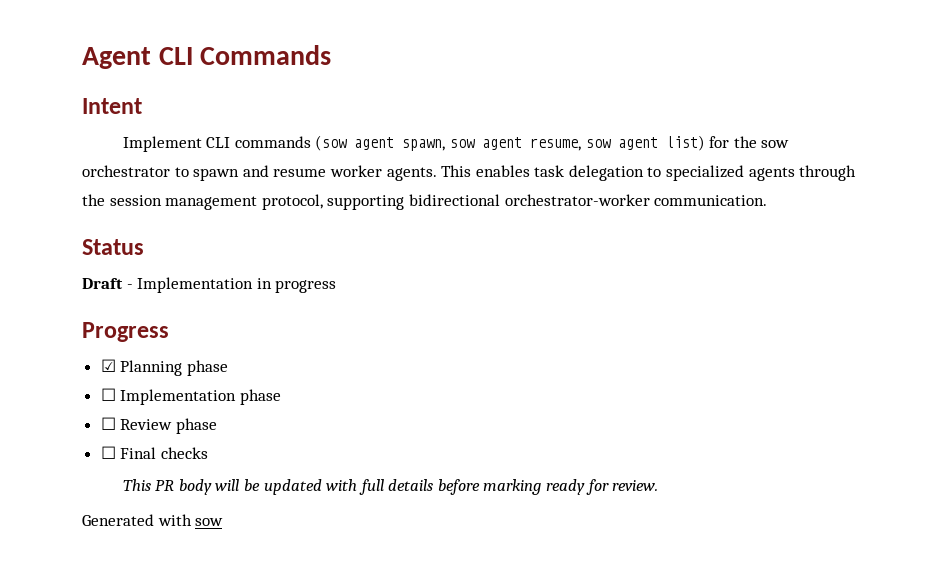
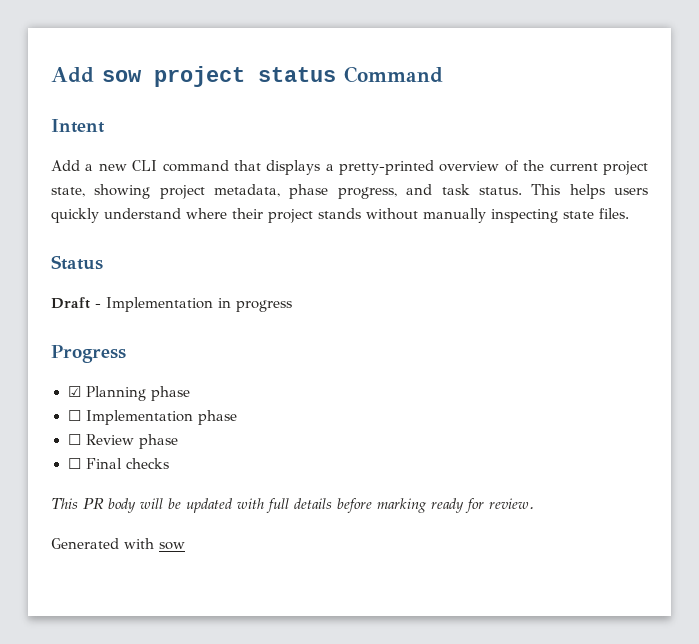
[82,45,332,69] [82,98,142,114] [122,135,790,152] [82,165,857,181] [82,194,768,210] Agent CLI Commands // Intent // Implement CLI commands (sow agent spawn, sow agent resume, sow agent list) for the sow orchestrator to spawn and resume worker agents. This enables task delegation to specialized agents through the session management protocol, supporting bidirectional orchestrator-worker communication. -> [51,66,443,87] [51,119,105,133] [51,160,648,175] [51,184,649,199] [51,208,629,223] Add sow project status Command // Intent // Add a new CLI command that displays a pretty-printed overview of the current project state, showing project metadata, phase progress, and task status. This helps users quickly understand where their project stands without manually inspecting state files.

